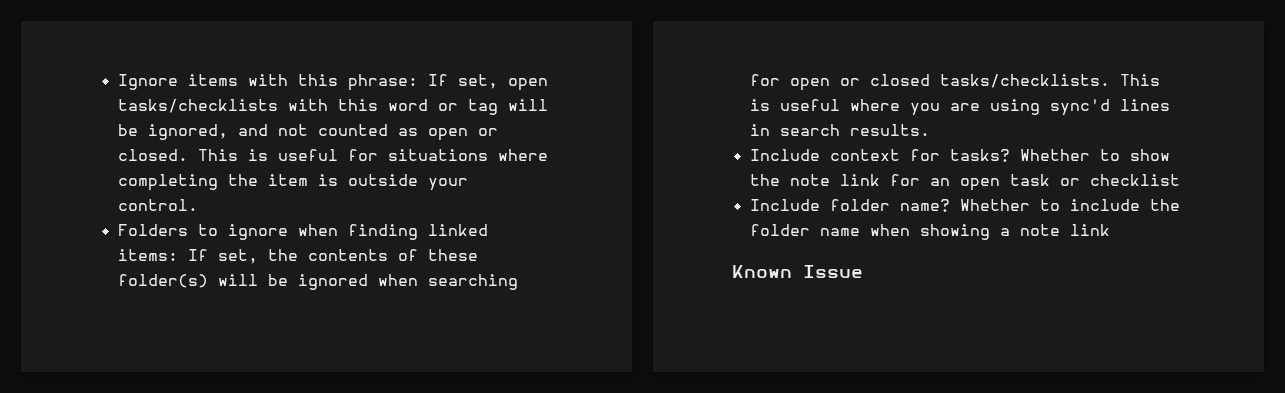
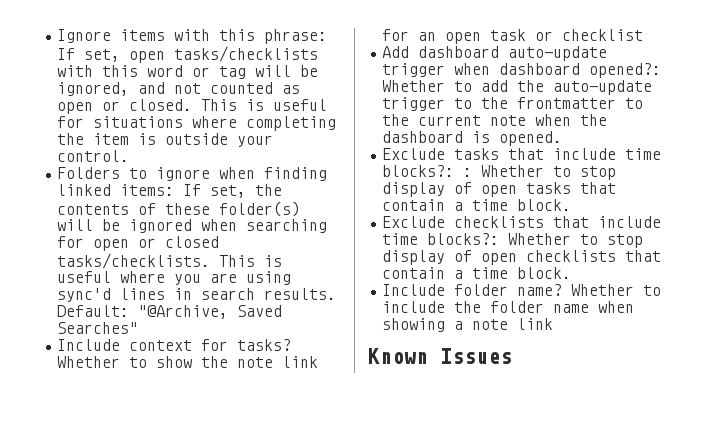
(930, 130) none -> [57,305,283,319] [57,322,139,334] Default: "@Archive, Saved Searches"
(1180, 180) none -> [382,46,608,61] [382,63,662,78] [382,80,653,95] [382,97,644,111] [382,114,608,126] [382,131,563,146] [382,148,662,160] [382,165,617,180] [382,182,617,197] [382,199,572,211] [382,216,662,228] [382,233,644,248] [382,250,662,265] [382,267,572,279] // Add dashboard auto-update trigger when dashboard opened?: Whether to add the auto-update trigger to the frontmatter to the current note when the dashboard is opened. // Exclude tasks that include time blocks?: : Whether to stop display of open tasks that contain a time block. // Exclude checklists that include time blocks?: Whether to stop display of open checklists that contain a time block.
[803,265,863,278] Issue -> [440,348,512,364] Issues

